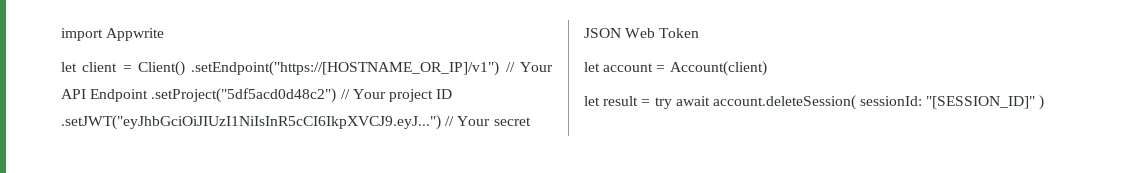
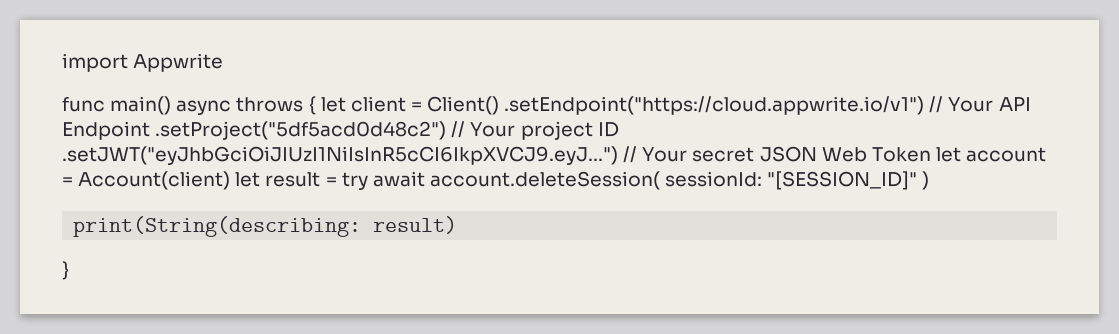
(165, 34) none -> [62,96,316,115] func main() async throws {
[191,61,500,76] .setEndpoint("https://[HOSTNAME_OR_IP]/v1") -> [504,96,925,115] .setEndpoint("https://cloud.appwrite.io/v1")
(700, 33) // -> (931, 154) none
(767, 68) // -> (231, 180) none
(1045, 102) none -> [73,216,458,237] [62,261,69,280] // print(String(describing: result) // }

